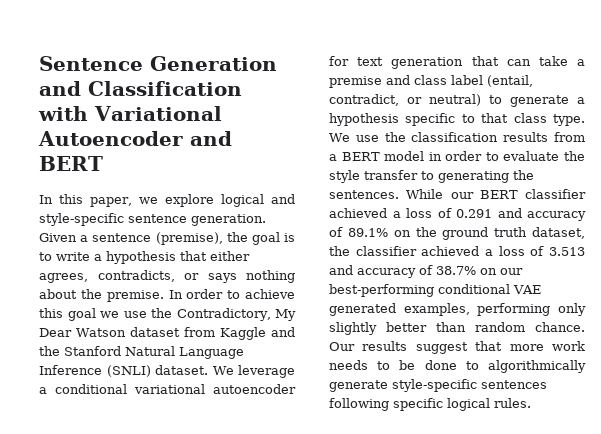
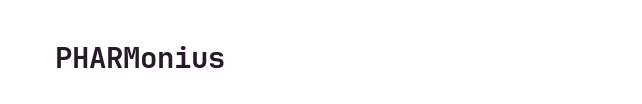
[39,56,277,71] [39,81,242,96] [38,106,222,121] [38,131,232,146] [39,156,103,171] [39,194,295,207] [39,213,266,226] [39,232,295,245] [39,251,250,264] [39,270,295,283] [39,289,295,302] [39,308,296,321] [39,327,295,340] [39,346,244,359] [39,365,295,378] [39,384,296,394] [329,56,585,69] [329,75,533,88] [329,94,585,107] [329,113,585,126] [329,132,585,142] [329,151,585,161] [329,170,534,183] [329,189,586,199] [329,208,586,221] [329,227,585,240] [329,246,585,256] [329,265,523,278] [329,284,541,297] [329,303,586,316] [329,322,585,335] [329,341,585,354] [329,360,586,373] [329,379,547,392] [329,398,531,411] Sentence Generation and Classification with Variational Autoencoder and BERT // In this paper, we explore logical and style-specific sentence generation. Given a sentence (premise), the goal is to write a hypothesis that either agrees, contradicts, or says nothing about the premise. In order to achieve this goal we use the Contradictory, My Dear Watson dataset from Kaggle and the Stanford Natural Language Inference (SNLI) dataset. We leverage a conditional variational autoencoder for text generation that can take a premise and class label (entail, contradict, or neutral) to generate a hypothesis specific to that class type. We use the classification results from a BERT model in order to evaluate the style transfer to generating the sentences. While our BERT classifier achieved a loss of 0.291 and accuracy of 89.1% on the ground truth dataset, the classifier achieved a loss of 3.513 and accuracy of 38.7% on our best-performing conditional VAE generated examples, performing only slightly better than random chance. Our results suggest that more work needs to be done to algorithmically generate style-specific sentences following specific logical rules. -> [55,46,225,68] PHARMonius

